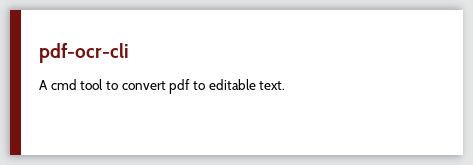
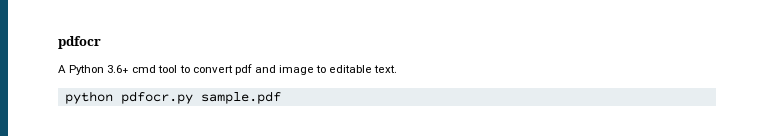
[39,43,129,63] pdf-ocr-cli -> [58,36,101,49] pdfocr
(48, 85) none -> [69,65,130,75] Python 3.6+
(191, 86) none -> [254,65,314,75] and image
(286, 85) none -> [64,91,281,104] // python pdfocr.py sample.pdf

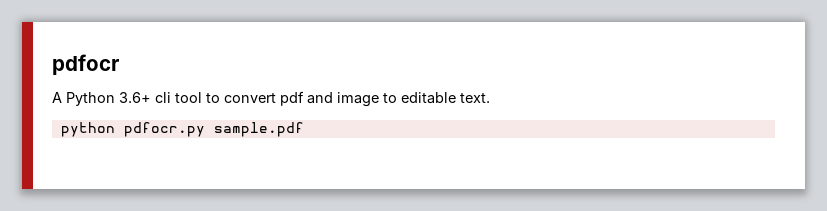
[132,65,157,73] cmd -> [155,92,171,103] cli

